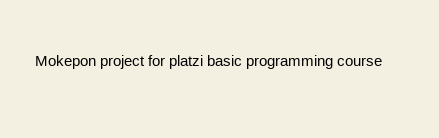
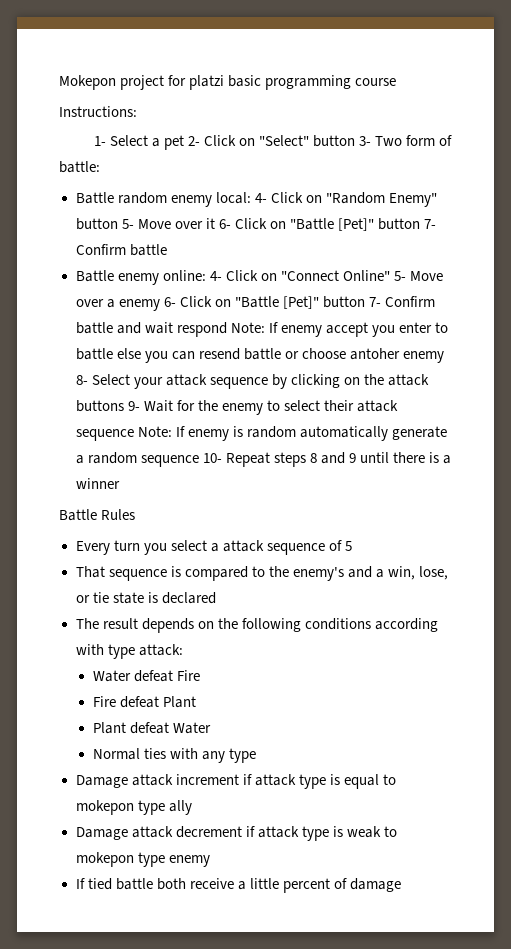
(383, 61) none -> [59,106,137,117] [93,135,453,150] [59,161,100,173] [75,192,437,207] [75,218,437,231] [75,244,167,256] [75,270,443,285] [75,296,436,311] [75,322,449,337] [75,348,444,363] [75,374,429,389] [75,400,398,415] [75,426,447,441] [75,452,452,467] [75,478,120,489] [59,509,136,521] [75,540,352,555] [75,566,449,581] [75,592,216,604] [75,618,438,633] [75,644,183,659] [92,670,200,682] [92,696,196,708] [92,722,211,734] [92,748,256,763] [75,774,396,789] [75,800,192,815] [75,826,397,841] [75,852,210,867] [75,878,401,893] // Instructions: // 1- Select a pet 2- Click on "Select" button 3- Two form of battle: // Battle random enemy local: 4- Click on "Random Enemy" button 5- Move over it 6- Click on "Battle [Pet]" button 7- Confirm battle // Battle enemy online: 4- Click on "Connect Online" 5- Move over a enemy 6- Click on "Battle [Pet]" button 7- Confirm battle and wait respond Note: If enemy accept you enter to battle else you can resend battle or choose antoher enemy 8- Select your attack sequence by clicking on the attack buttons 9- Wait for the enemy to select their attack sequence Note: If enemy is random automatically generate a random sequence 10- Repeat steps 8 and 9 until there is a winner // Battle Rules // Every turn you select a attack sequence of 5 // That sequence is compared to the enemy's and a win, lose, or tie state is declared // The result depends on the following conditions according with type attack: // Water defeat Fire // Fire defeat Plant // Plant defeat Water // Normal ties with any type // Damage attack increment if attack type is equal to mokepon type ally // Damage attack decrement if attack type is weak to mokepon type enemy // If tied battle both receive a little percent of damage

